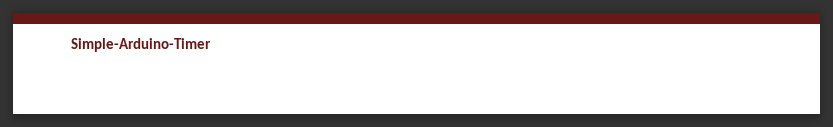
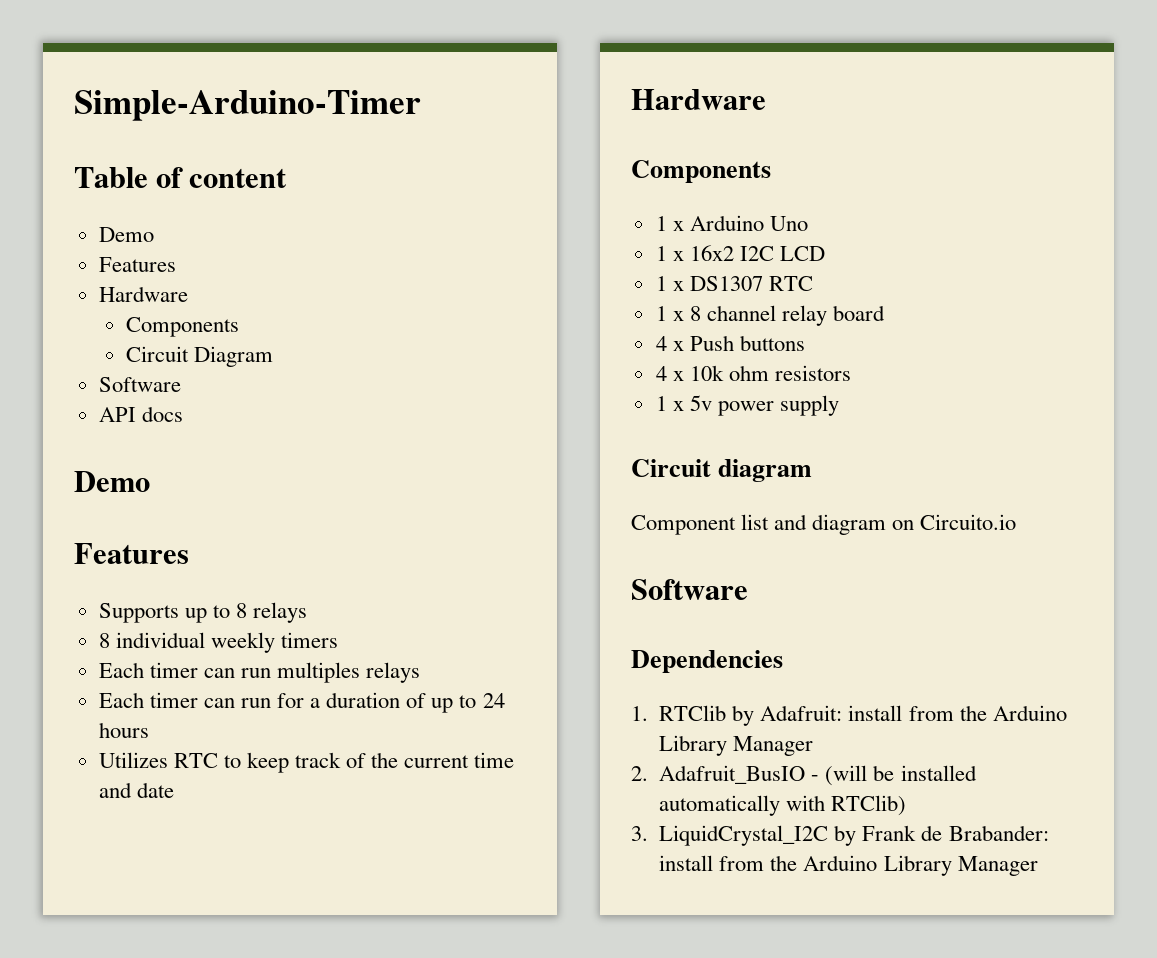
(211, 45) none -> [74,167,288,188] [98,227,154,242] [98,257,176,272] [98,286,188,302] [126,317,240,337] [126,346,274,367] [98,377,181,392] [98,406,183,422] [74,471,150,492] [74,543,189,564] [98,602,308,623] [98,632,338,653] [98,662,421,683] [98,692,505,713] [98,722,149,738] [98,752,515,773] [98,782,174,798] [631,89,766,110] [631,160,771,183] [655,215,808,231] [655,245,826,261] [655,276,813,291] [655,305,886,326] [655,335,805,351] [655,365,852,381] [655,395,840,416] [631,459,813,482] [631,514,1017,535] [631,579,748,600] [631,650,783,673] [631,705,1067,726] [659,735,814,756] [631,765,977,786] [659,795,907,816] [631,825,1049,846] [659,855,1038,876] // Table of content // Demo // Features // Hardware // Components // Circuit Diagram // Software // API docs // Demo // Features // Supports up to 8 relays // 8 individual weekly timers // Each timer can run multiples relays // Each timer can run for a duration of up to 24 hours // Utilizes RTC to keep track of the current time and date // Hardware // Components // 1 x Arduino Uno // 1 x 16x2 I2C LCD // 1 x DS1307 RTC // 1 x 8 channel relay board // 4 x Push buttons // 4 x 10k ohm resistors // 1 x 5v power supply // Circuit diagram // Component list and diagram on Circuito.io // Software // Dependencies // 1. RTClib by Adafruit: install from the Arduino Library Manager // 2. Adafruit_BusIO - (will be installed automatically with RTClib) // 3. LiquidCrystal_I2C by Frank de Brabander: install from the Arduino Library Manager

